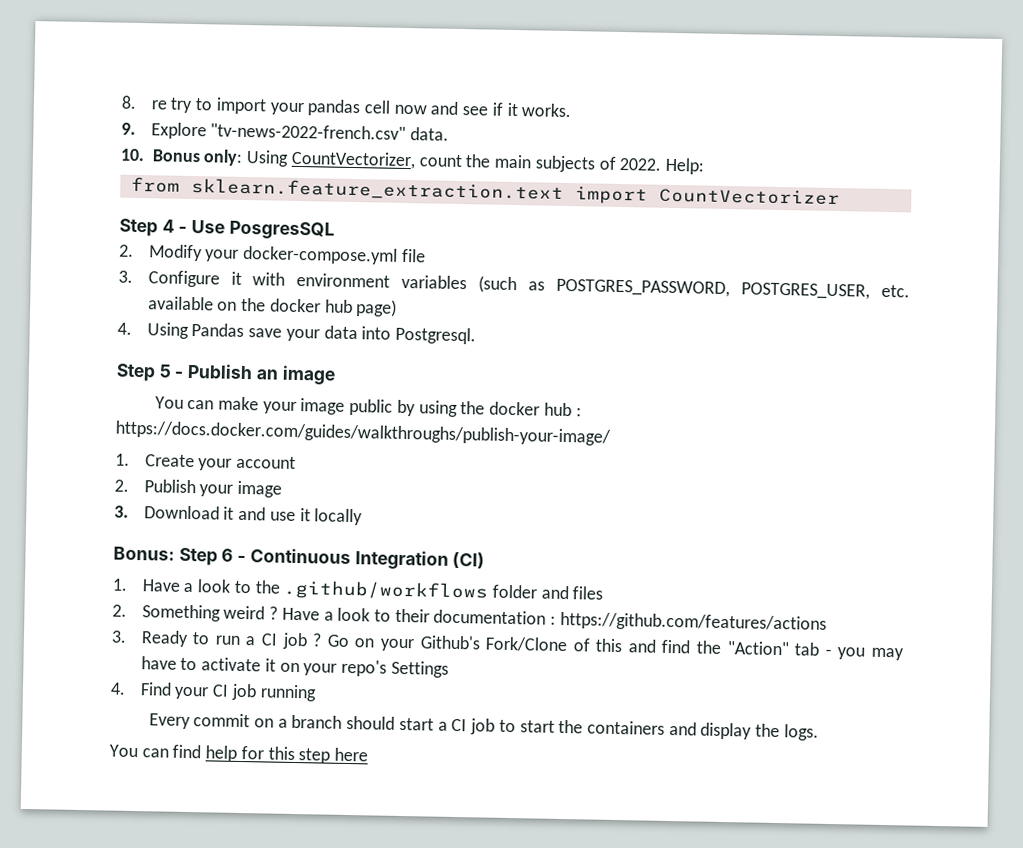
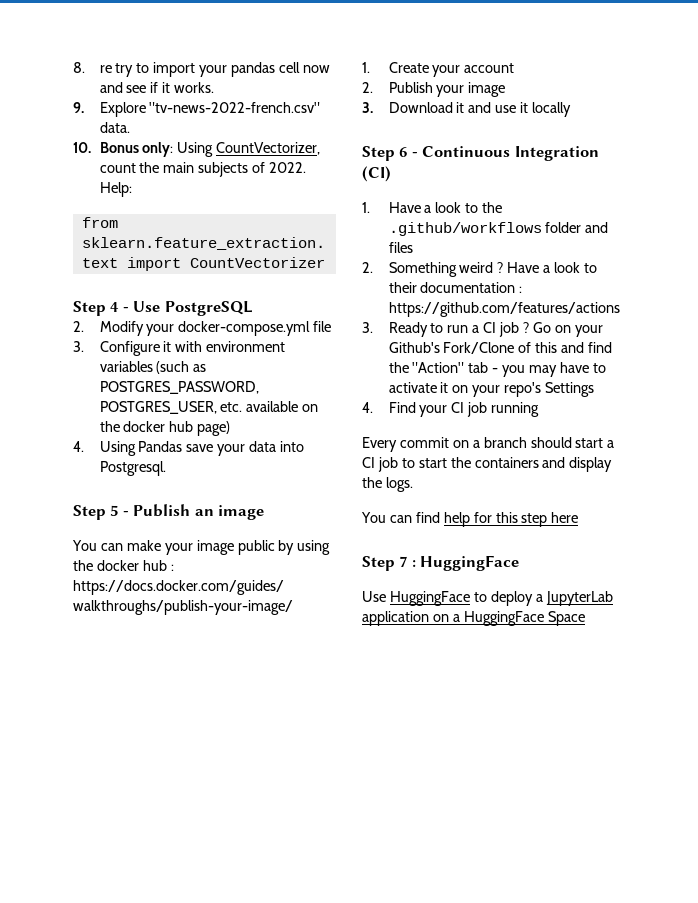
[228,220,335,240] PosgresSQL -> [164,301,253,316] PostgreSQL
[113,546,175,561] Bonus: -> (572, 109) none
(369, 754) none -> [362,555,520,571] [362,591,613,606] [362,611,585,626] // Step 7 : HuggingFace // Use HuggingFace to deploy a JupyterLab application on a HuggingFace Space

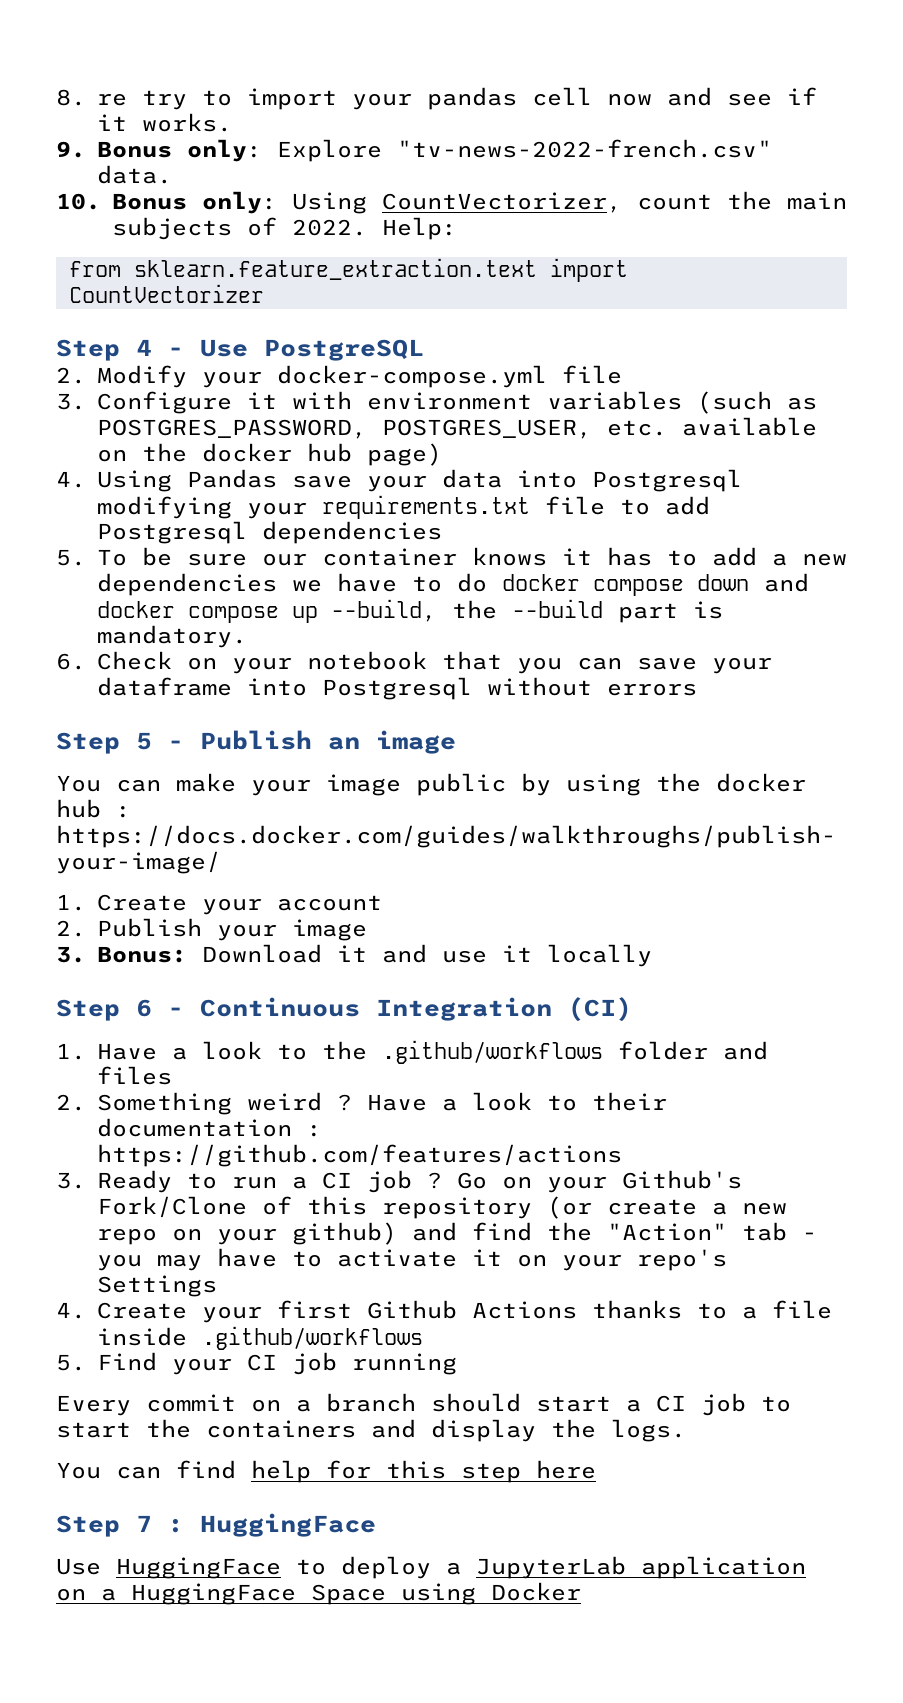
(84, 107) none -> [96,139,262,162] Bonus only:
[99,461,166,476] Postgresql. -> [591,469,742,492] [96,495,710,519] [96,521,442,544] [56,547,847,566] [96,573,809,596] [96,599,723,623] [96,625,247,648] [56,651,772,674] [96,677,697,700] Postgresql modifying your requirements.txt file to add Postgresql dependencies // 5. To be sure our container knows it has to add a new dependencies we have to do docker compose down and docker compose up --build, the --build part is mandatory. // 6. Check on your notebook that you can save your dataframe into Postgresql without errors
(373, 107) none -> [96,946,187,963] Bonus:
(558, 347) none -> [381,1196,787,1219] [96,1222,397,1245] repository (or create a new repo on your github)
(373, 407) none -> [96,1300,832,1323] [96,1326,423,1350] [56,1354,86,1371] Create your first Github Actions thanks to a file inside .github/workflows // 5.
(585, 618) none -> [401,1582,581,1605] using Docker

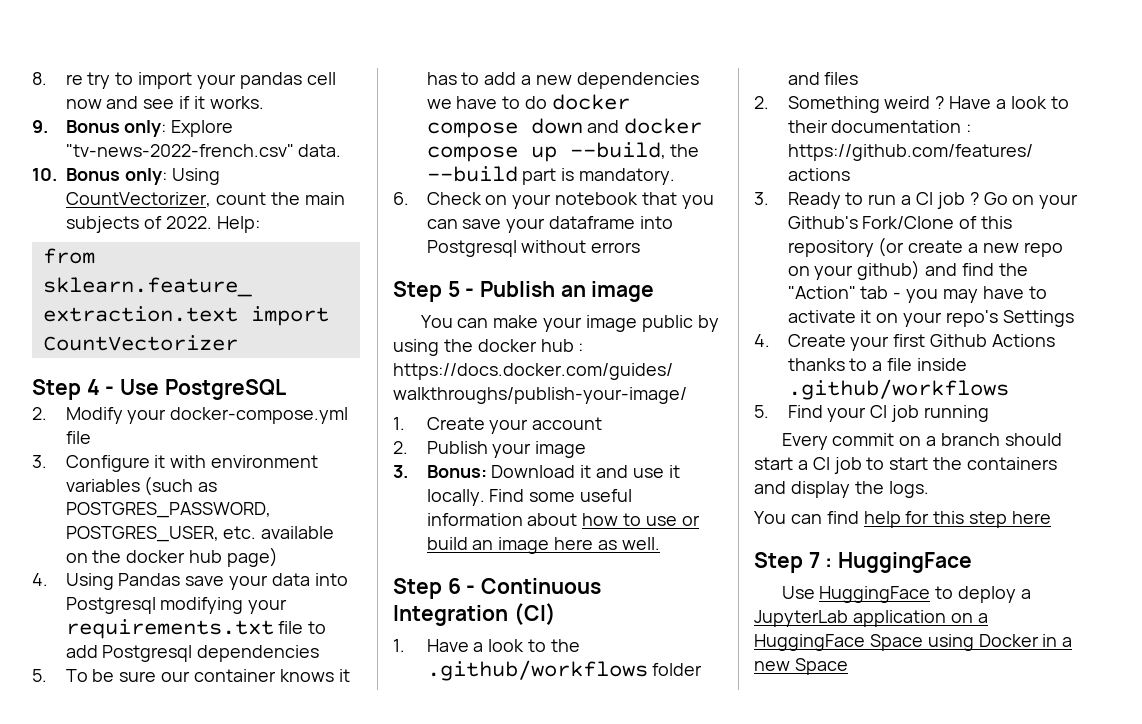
[546,944,652,967] locally -> [426,489,633,506] [426,513,700,526] [426,537,660,554] locally. Find some useful information about how to use or build an image here as well.
(581, 1591) none -> [1042,634,1073,647] [754,658,848,675] in a new Space

